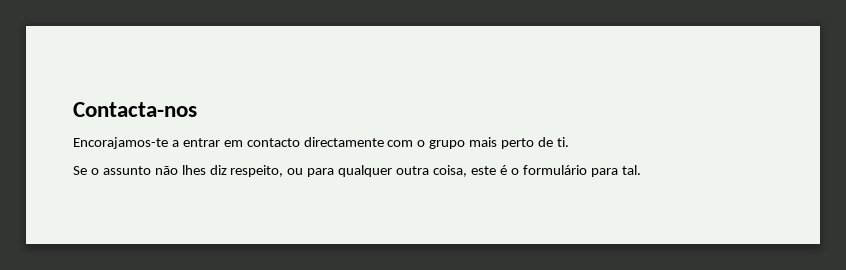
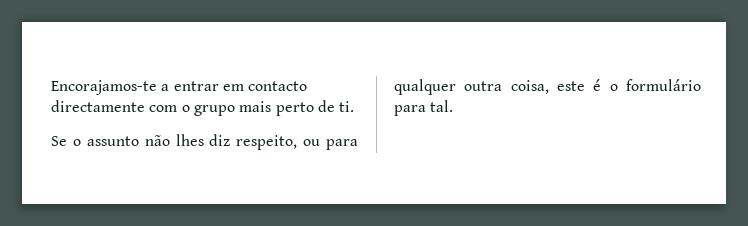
[73,102,197,117] Contacta-nos // -> (51, 87) none

